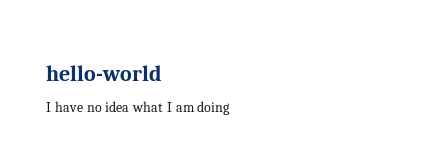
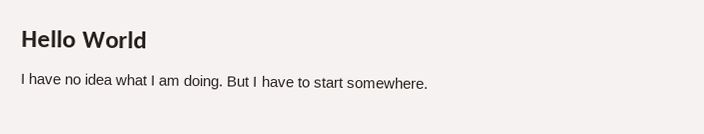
[46,65,162,81] hello-world -> [21,29,147,49] Hello World
[197,101,231,115] doing -> [183,74,428,90] doing. But I have to start somewhere.

